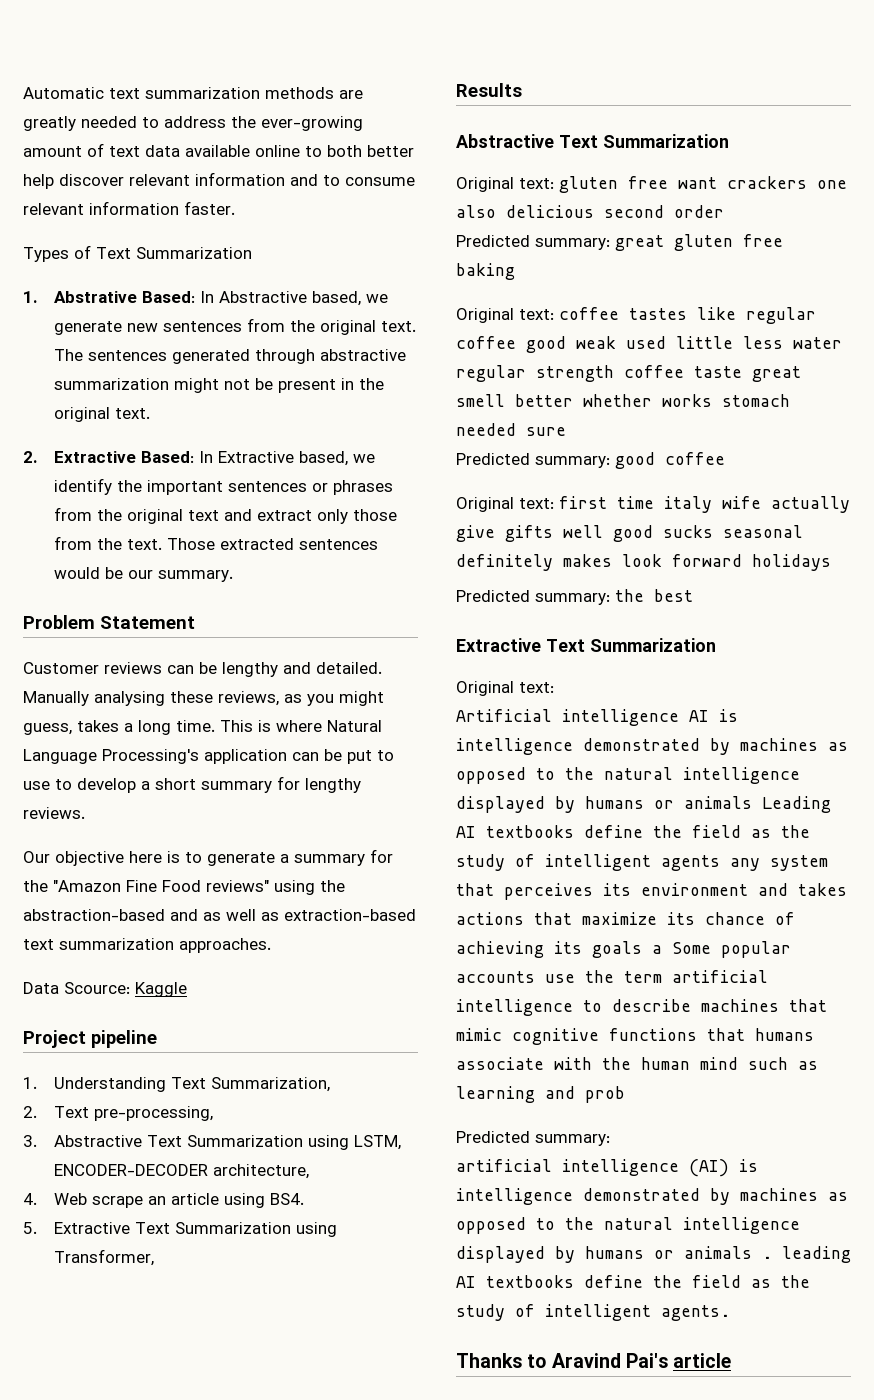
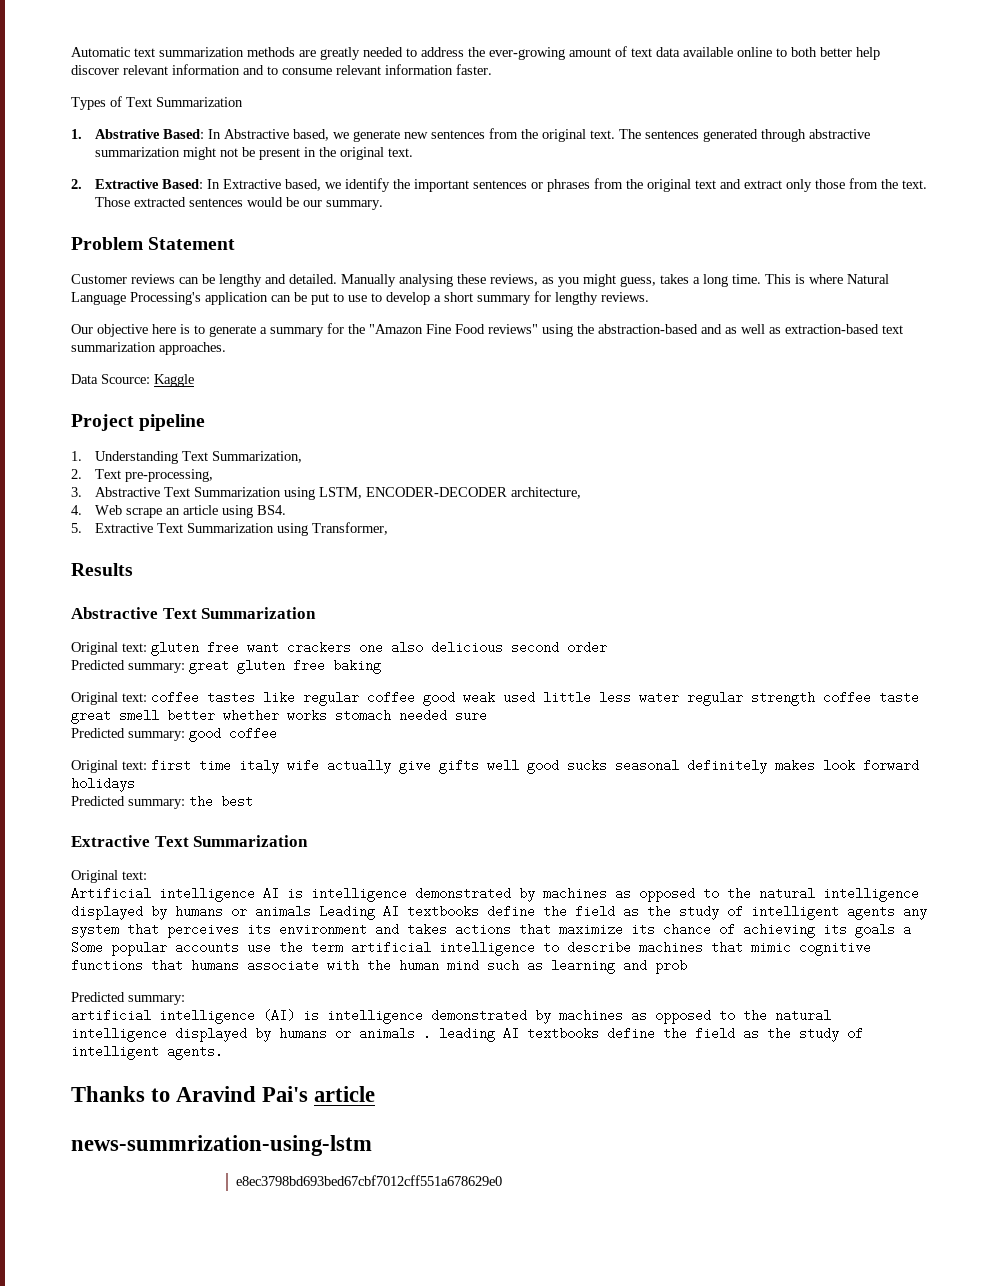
(732, 1360) none -> [71,1135,372,1156] [235,1175,502,1186] // news-summrization-using-lstm // e8ec3798bd693bed67cbf7012cff551a678629e0

